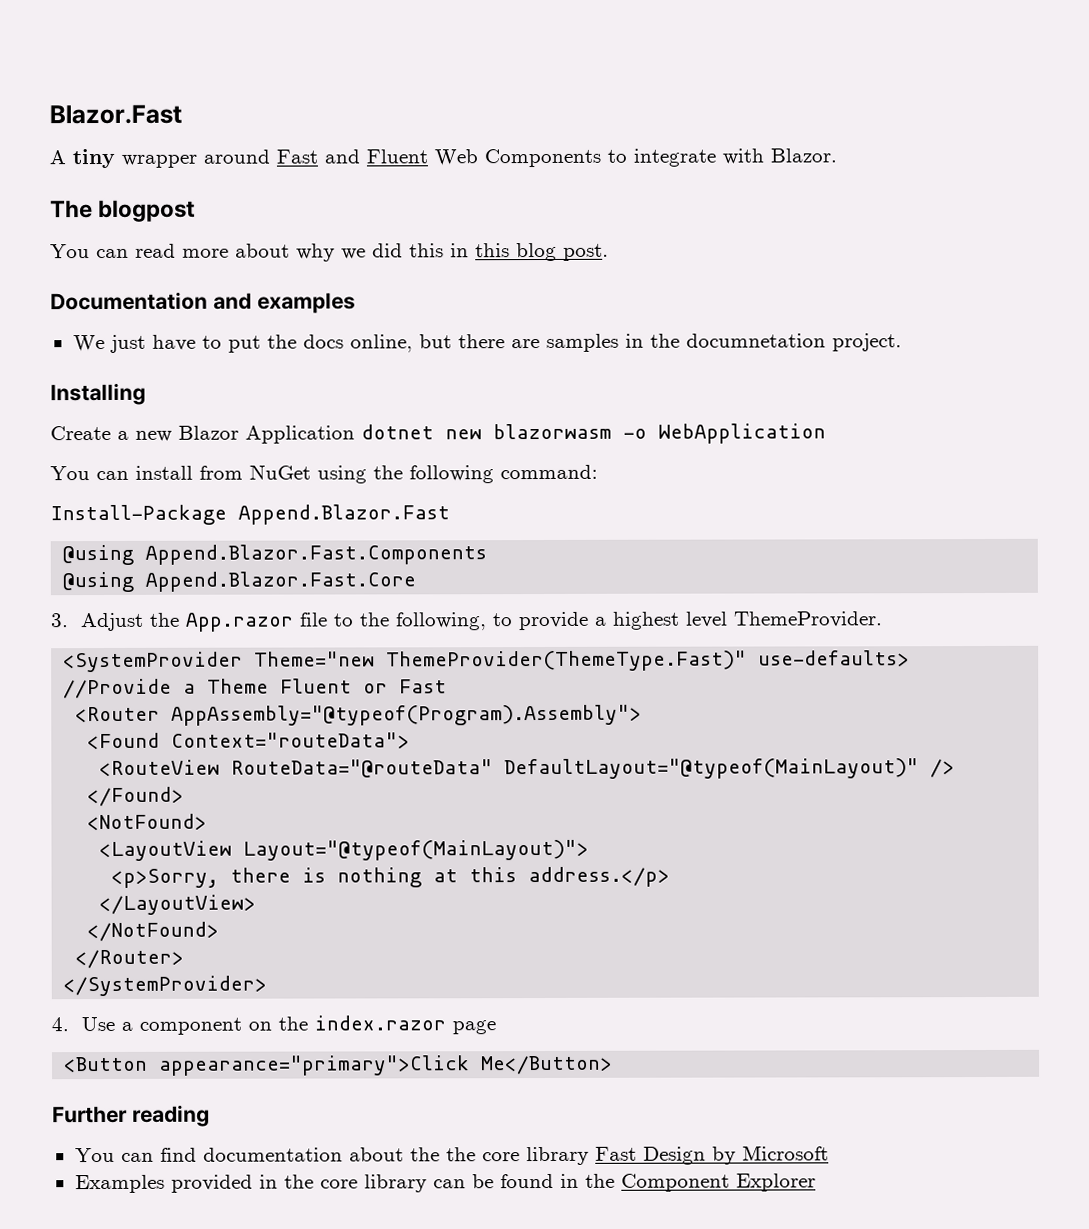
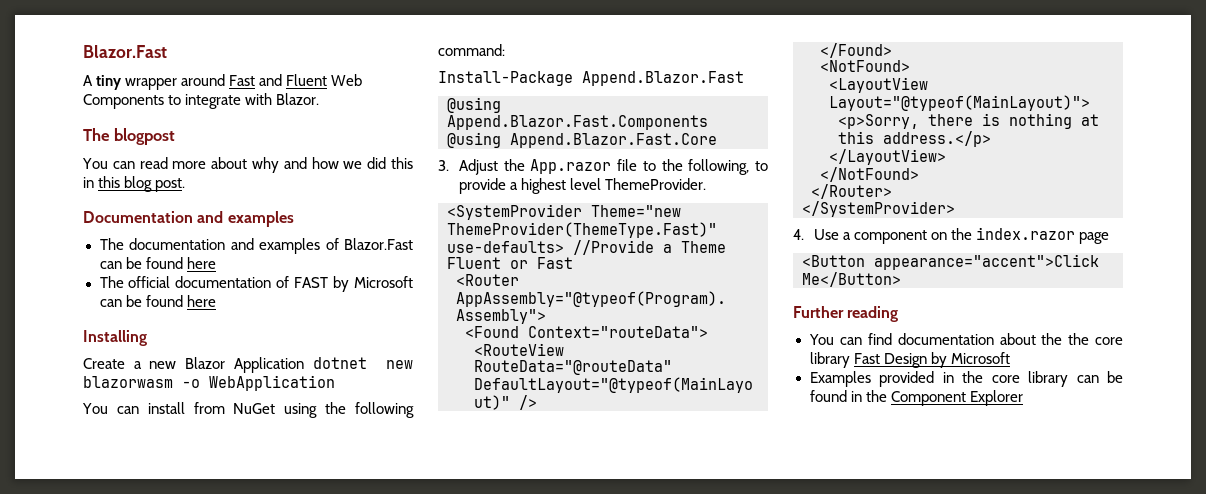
(335, 252) none -> [283,157,339,169] and how
[72,333,902,353] We just have to put the docs online, but there are samples in the documnetation project. -> [99,238,414,254] [99,257,216,269] [99,276,413,292] [99,295,216,307] The documentation and examples of Blazor.Fast can be found here // The official documentation of FAST by Microsoft can be found here
[159,1055,471,1076] appearance="primary">Click -> [874,254,1099,270] appearance="accent">Click

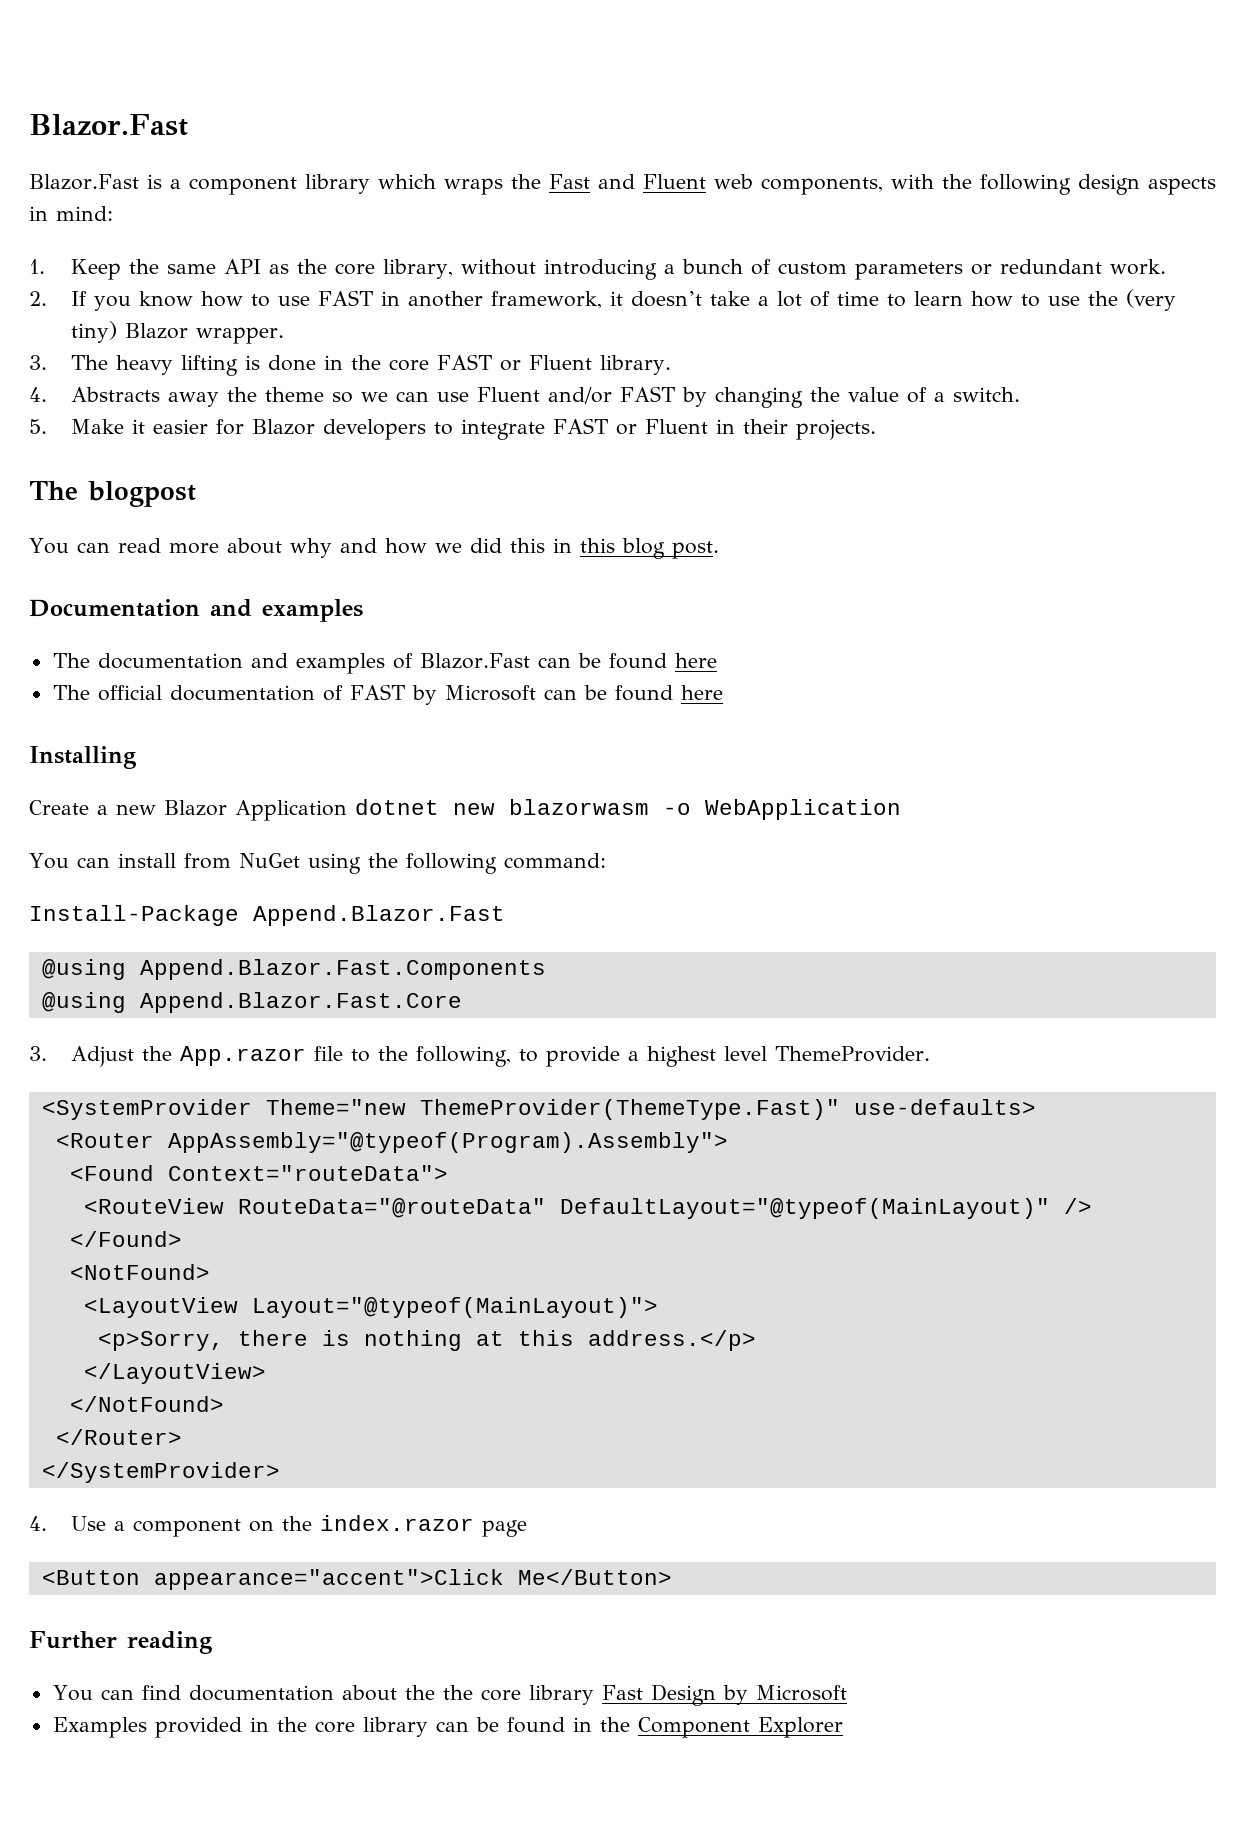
[83,74,363,90] [83,93,320,109] A tiny wrapper around Fast and Fluent Web Components to integrate with Blazor. -> [29,174,1216,195] [29,206,113,221] [29,259,1166,280] [29,289,1176,311] [70,321,284,344] [29,354,671,376] [29,386,1020,408] [29,418,876,440] Blazor.Fast is a component library which wraps the Fast and Fluent web components, with the following design aspects in mind: // 1. Keep the same API as the core library, without introducing a bunch of custom parameters or redundant work. // 2. If you know how to use FAST in another framework, it doesn’t take a lot of time to learn how to use the (very tiny) Blazor wrapper. // 3. The heavy lifting is done in the core FAST or Fluent library. // 4. Abstracts away the theme so we can use Fluent and/or FAST by changing the value of a switch. // 5. Make it easier for Blazor developers to integrate FAST or Fluent in their projects.
[573,240,726,255] [447,257,573,269] //Provide a Theme Fluent or Fast -> (1036, 1107) none

